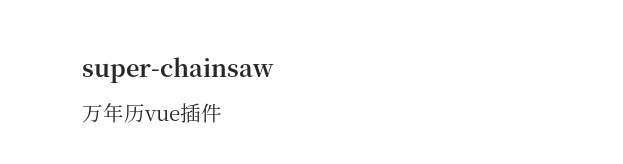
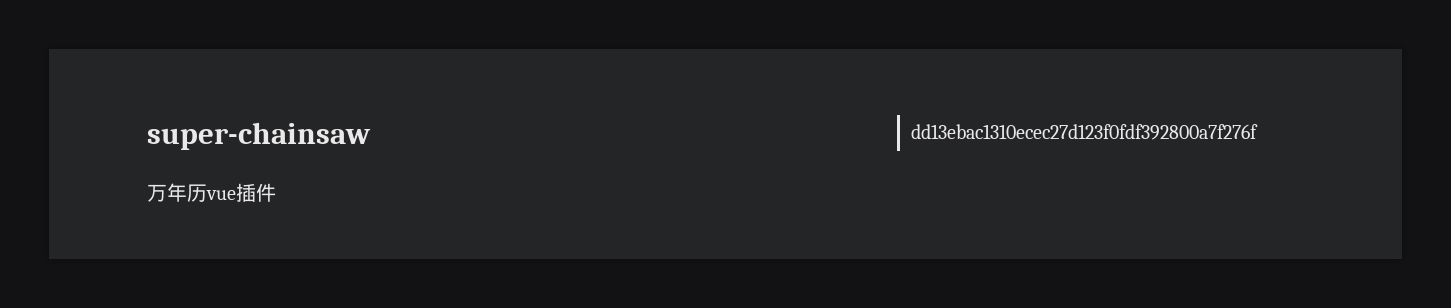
(222, 113) none -> [910,124,1258,140] // dd13ebac1310ecec27d123f0fdf392800a7f276f

